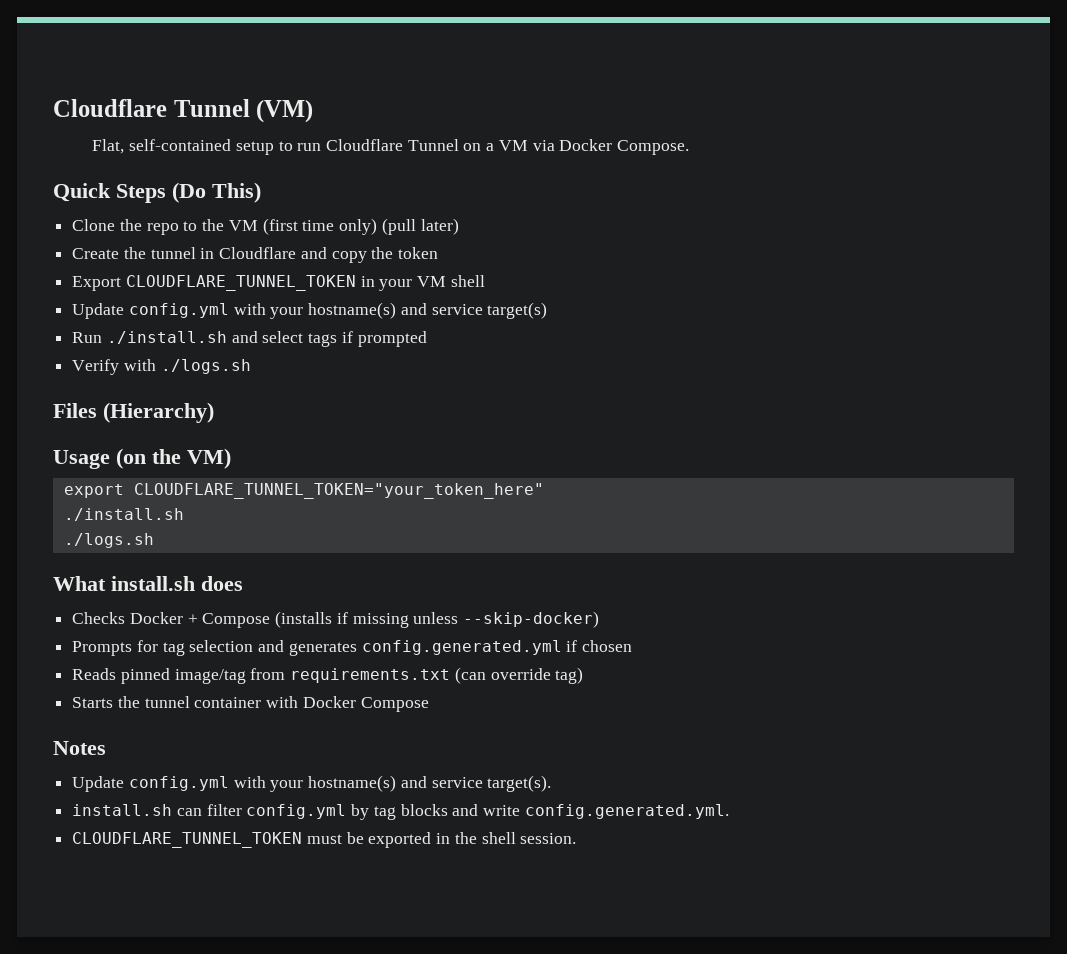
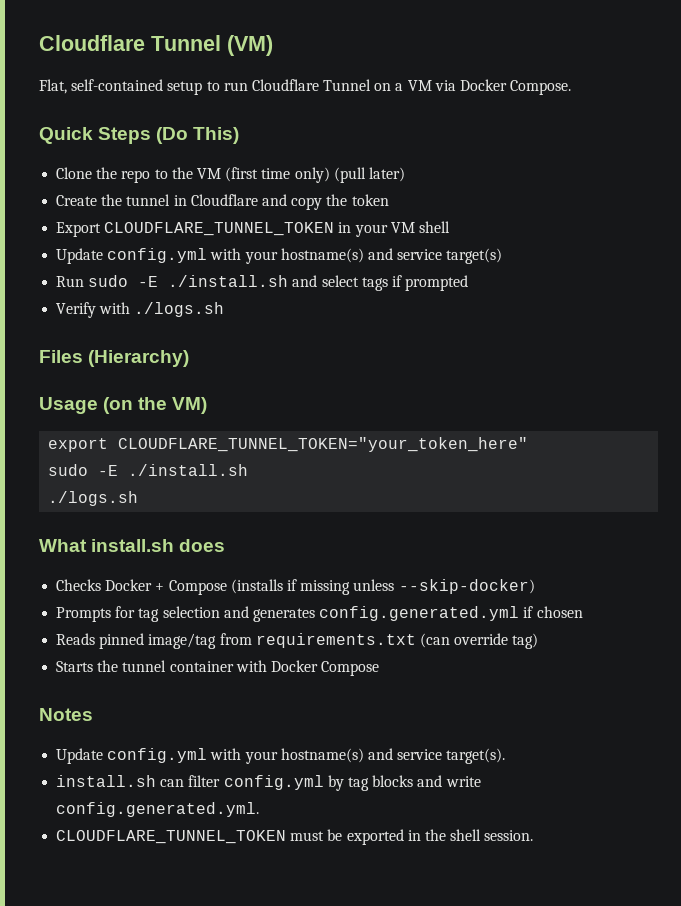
(103, 337) none -> [88,275,159,287] sudo -E
(544, 491) none -> [48,464,119,476] sudo -E

